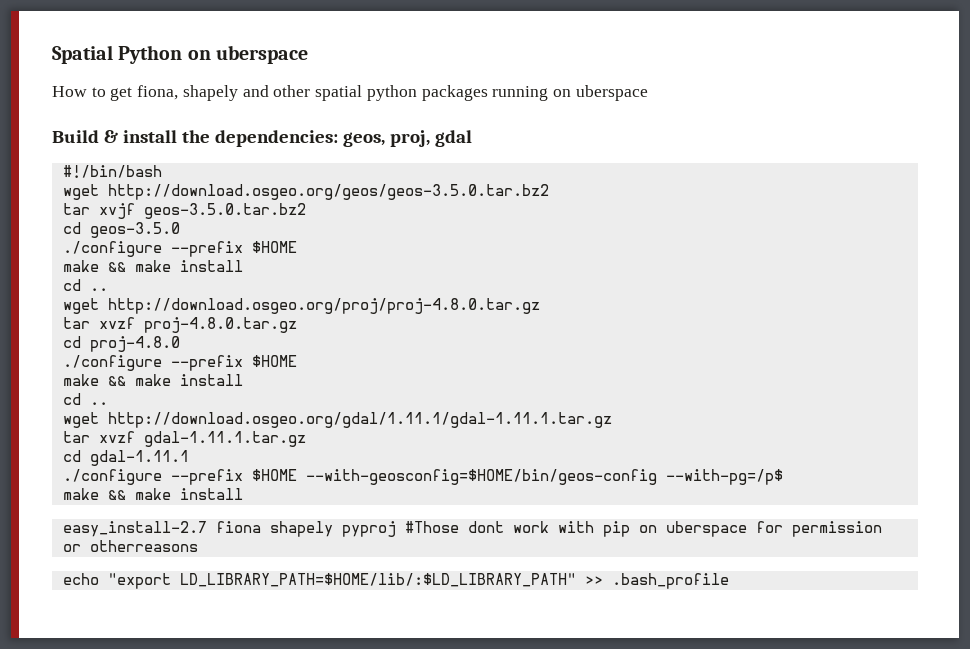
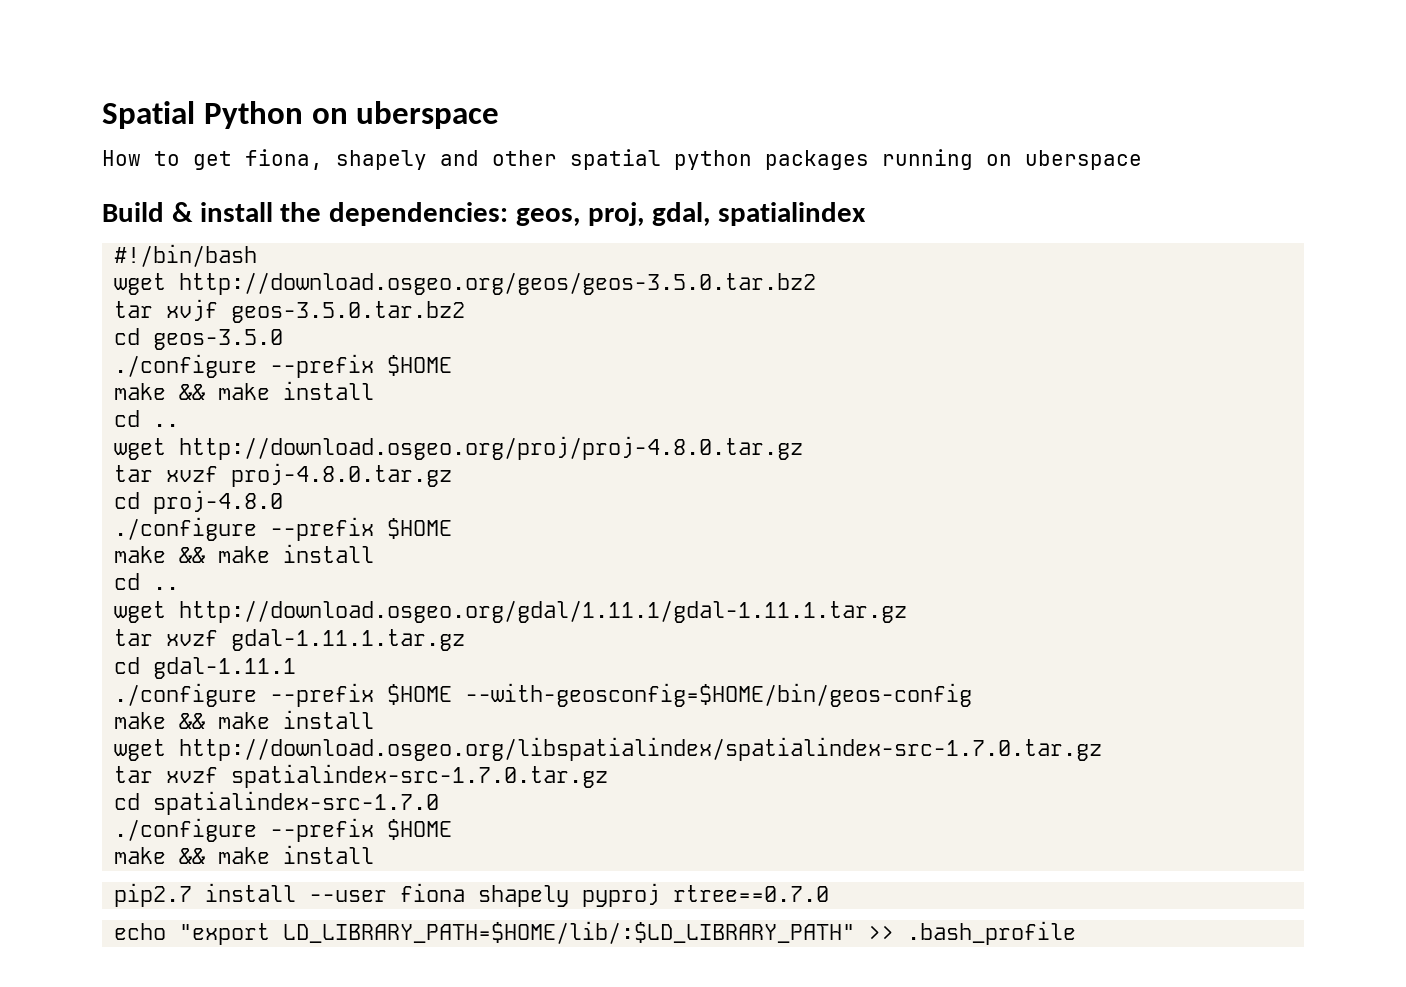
[434,130,472,147] gdal -> [651,202,866,226] gdal, spatialindex
[665,469,783,485] [62,488,243,500] [62,521,882,537] [62,540,198,552] --with-pg=/p$ // make && make install // easy_install-2.7 fiona shapely pyproj #Those dont work with pip on uberspace for permission or otherreasons -> [114,710,375,729] [114,737,1103,761] [114,764,609,788] [114,791,440,815] [114,818,453,842] [114,845,375,864] [114,883,830,907] // make && make install // wget http://download.osgeo.org/libspatialindex/spatialindex-src-1.7.0.tar.gz // tar xvzf spatialindex-src-1.7.0.tar.gz // cd spatialindex-src-1.7.0 // ./configure --prefix $HOME // make && make install // pip2.7 install --user fiona shapely pyproj rtree==0.7.0

